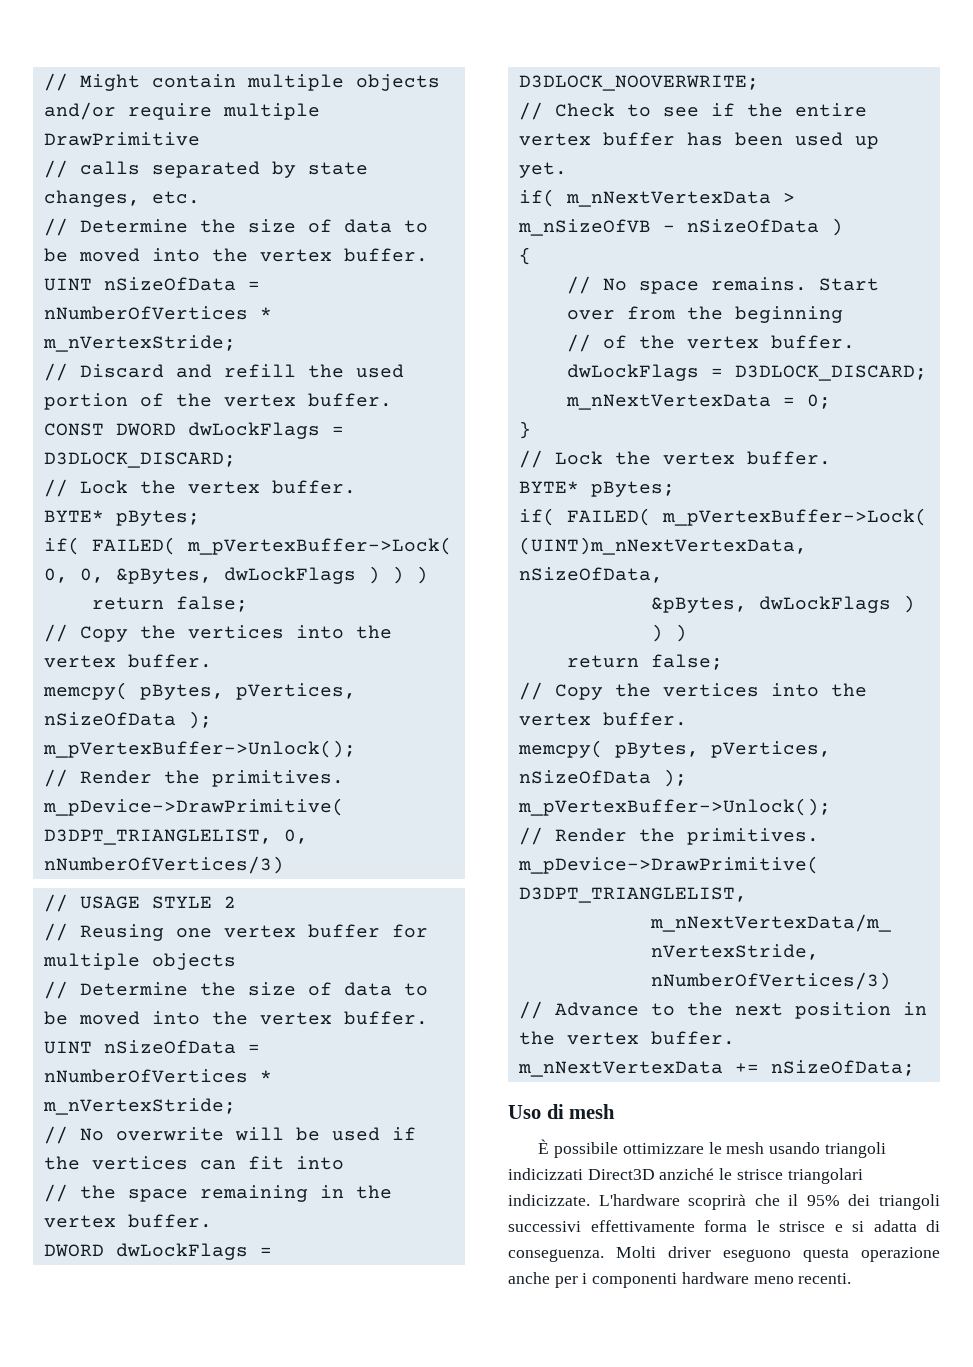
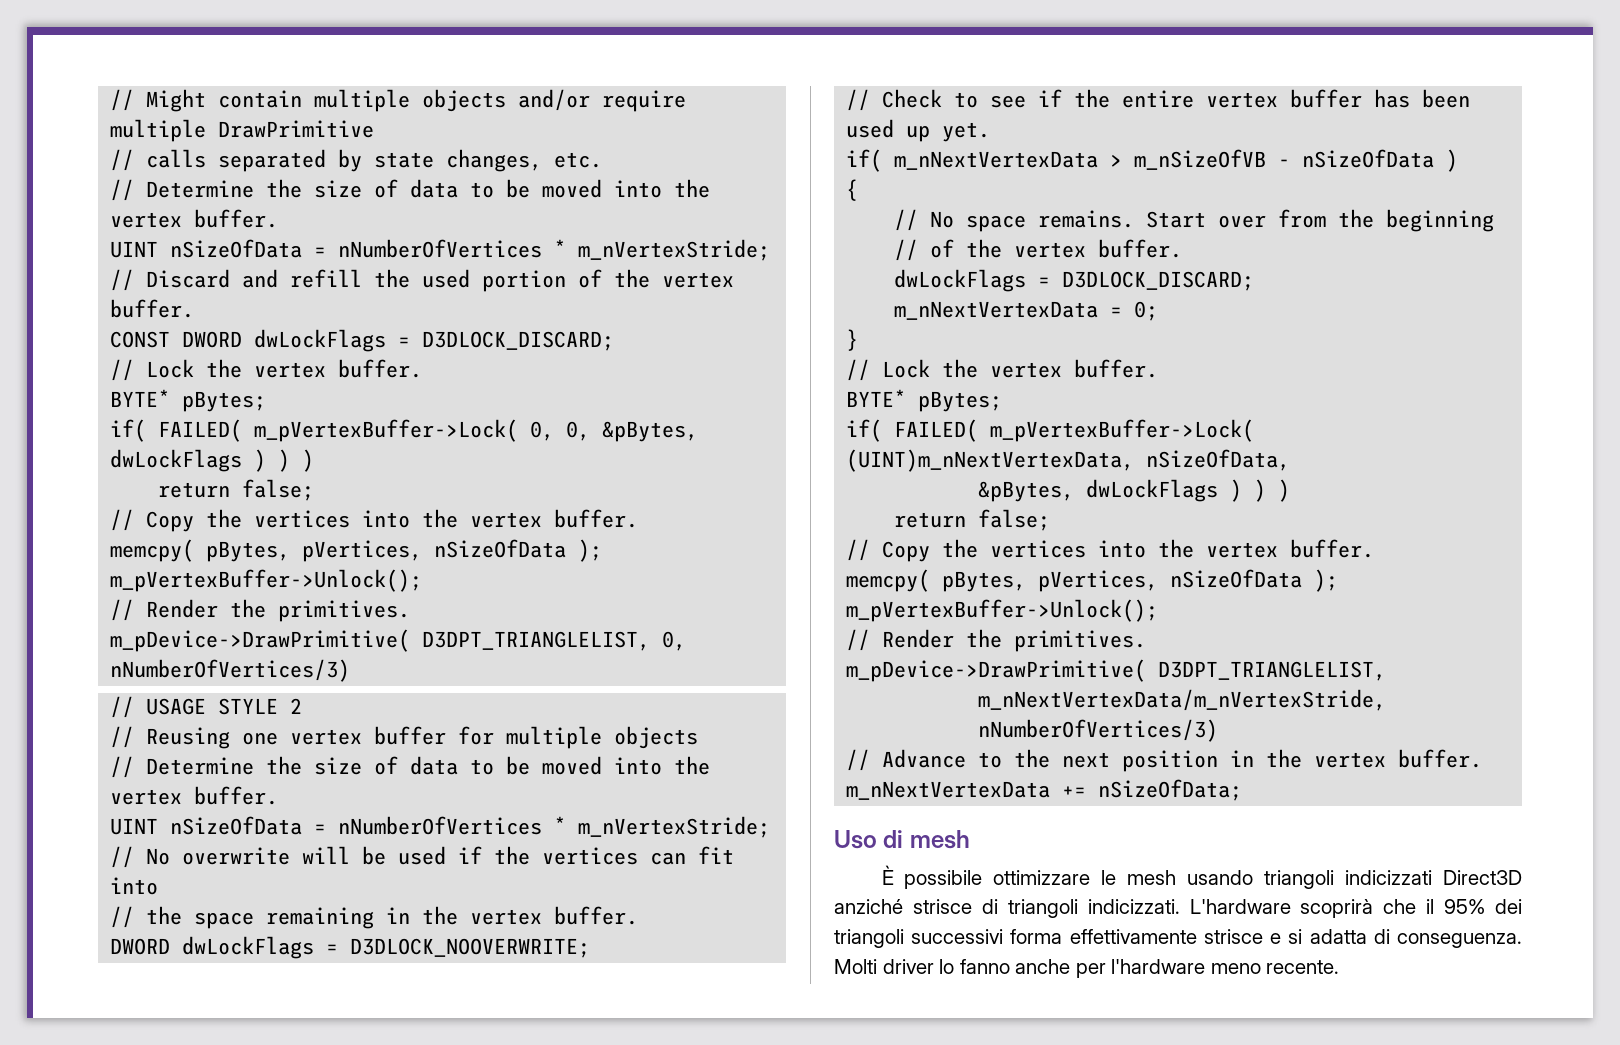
[719,1168,863,1184] [508,1194,590,1206] le strisce triangolari indicizzate. -> [912,899,1180,918] strisce di triangoli indicizzati.
[590,1220,770,1232] effettivamente forma le -> [1010,929,1197,944] forma effettivamente
[723,1247,940,1262] [508,1272,852,1288] eseguono questa operazione anche per i componenti hardware meno recenti. -> [939,959,1340,978] lo fanno anche per l'hardware meno recente.

